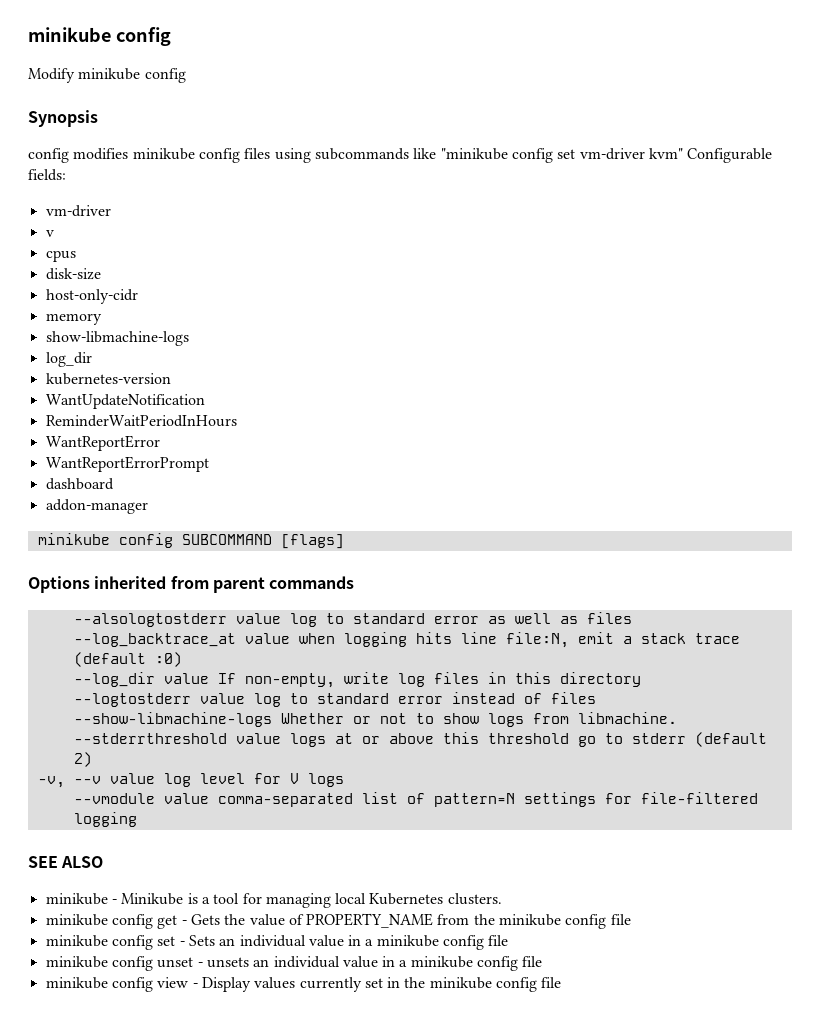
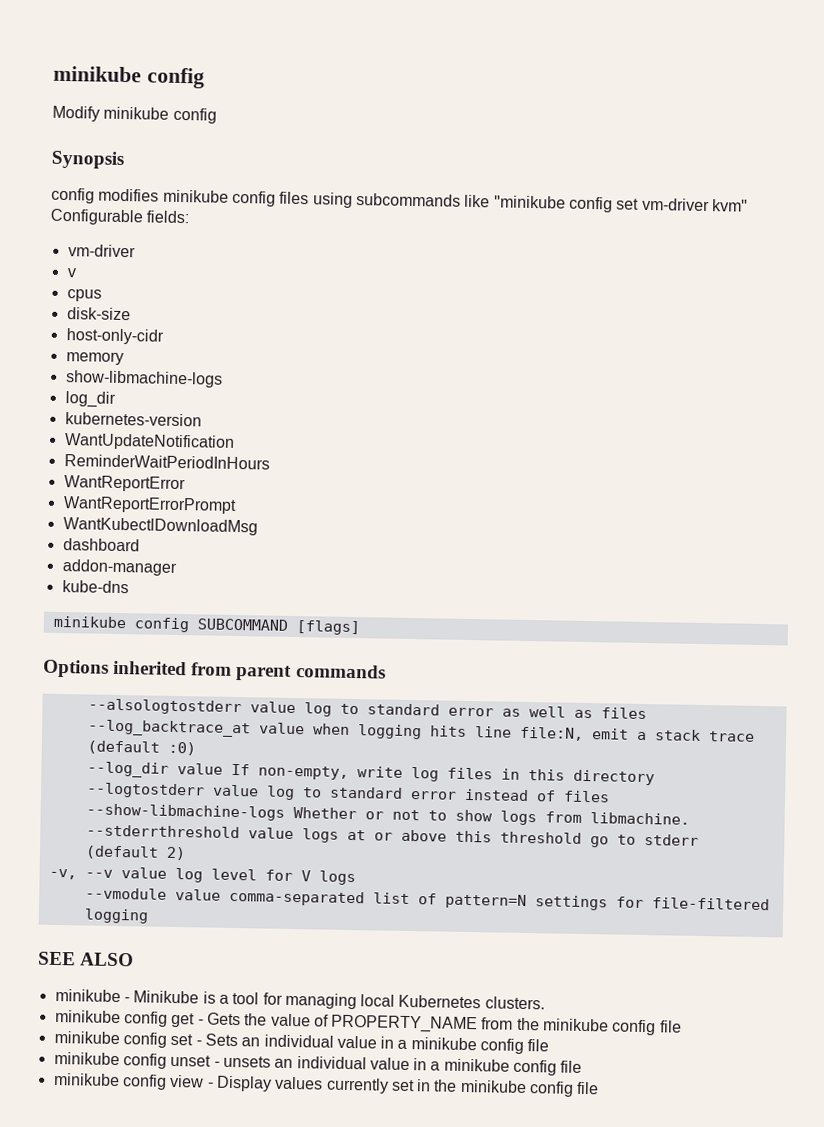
(209, 464) none -> [62,517,258,536] // WantKubectlDownloadMsg
(148, 506) none -> [61,580,129,594] // kube-dns

